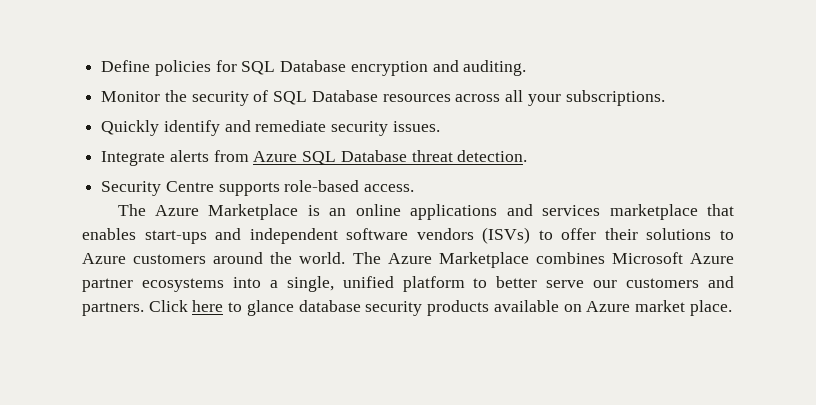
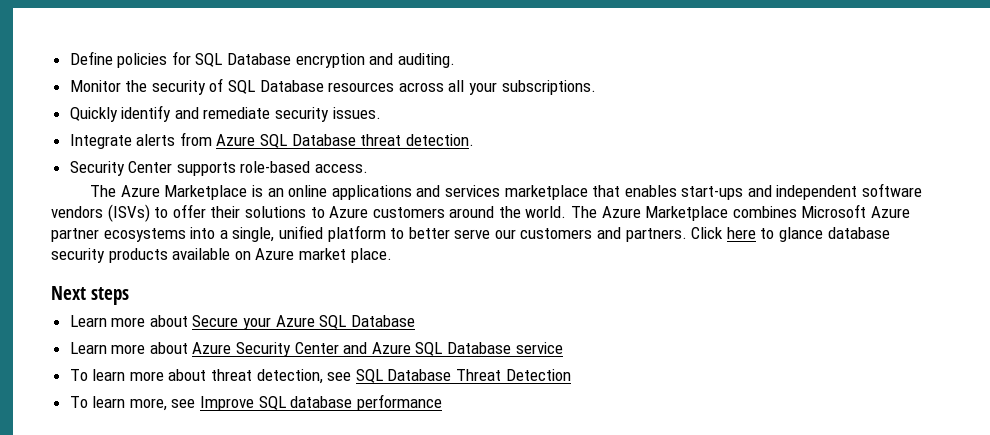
[165,181,214,192] Centre -> [128,161,173,173] Center
(732, 308) none -> [51,286,129,305] [69,315,415,330] [69,342,563,357] [69,369,571,384] [69,394,442,411] // Next steps // Learn more about Secure your Azure SQL Database // Learn more about Azure Security Center and Azure SQL Database service // To learn more about threat detection, see SQL Database Threat Detection // To learn more, see Improve SQL database performance

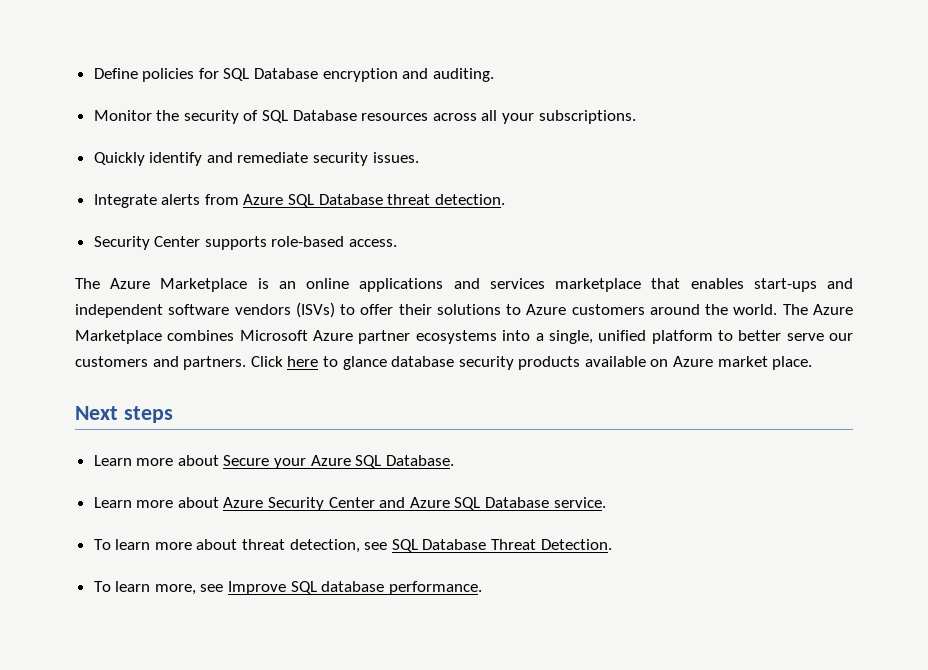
[350,315,415,327] Database -> [385,455,454,466] Database.
[515,342,563,354] service -> [553,497,606,508] service.
[505,369,571,381] Detection -> [540,539,612,550] Detection.
[356,394,442,411] performance -> [388,581,482,595] performance.

